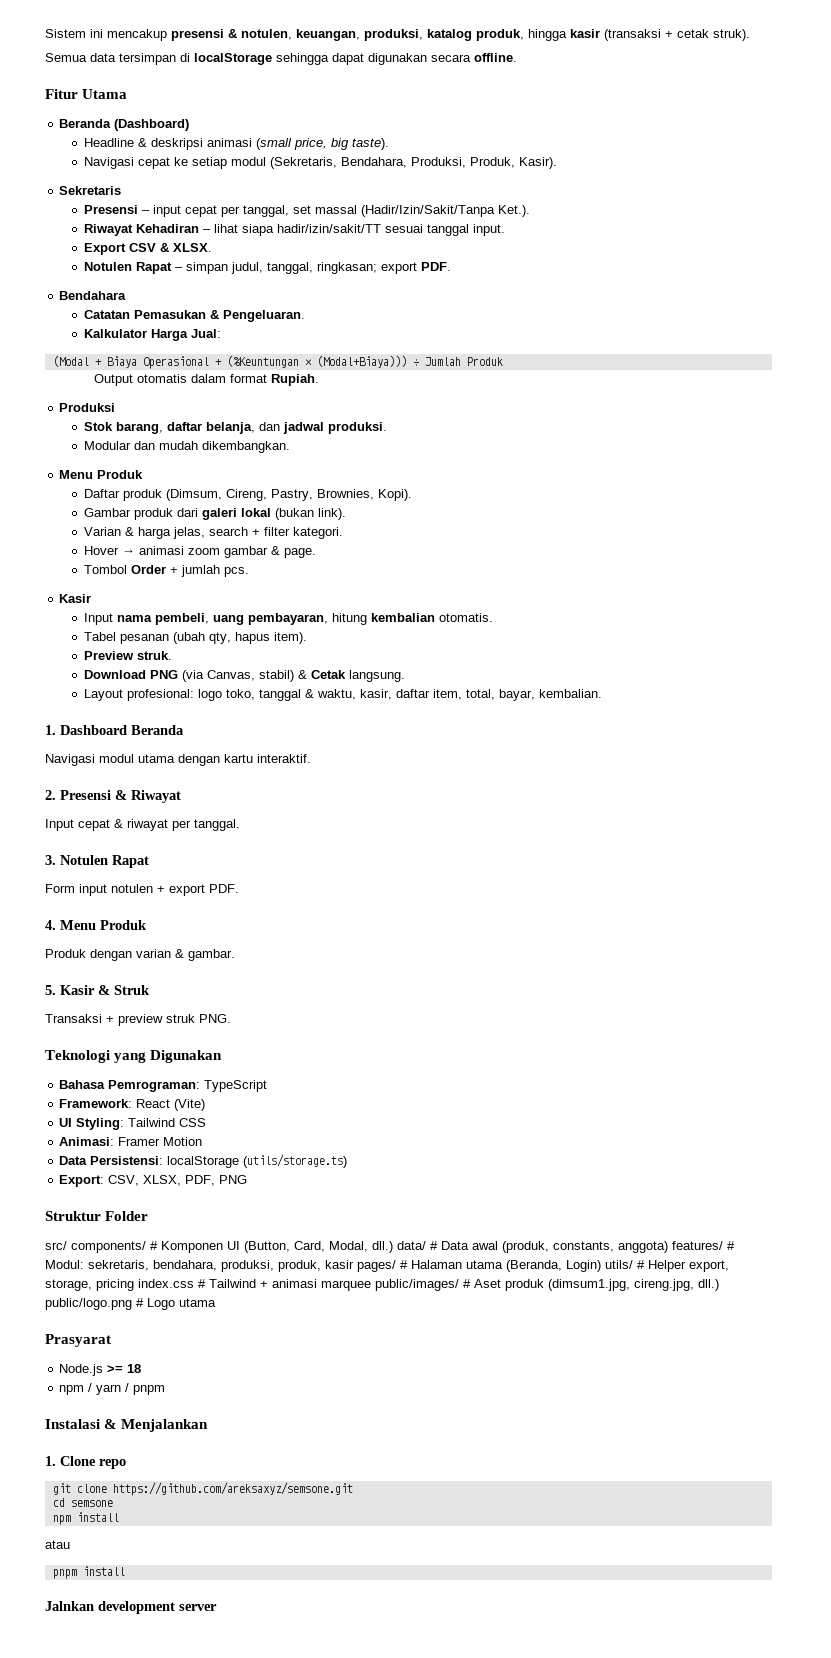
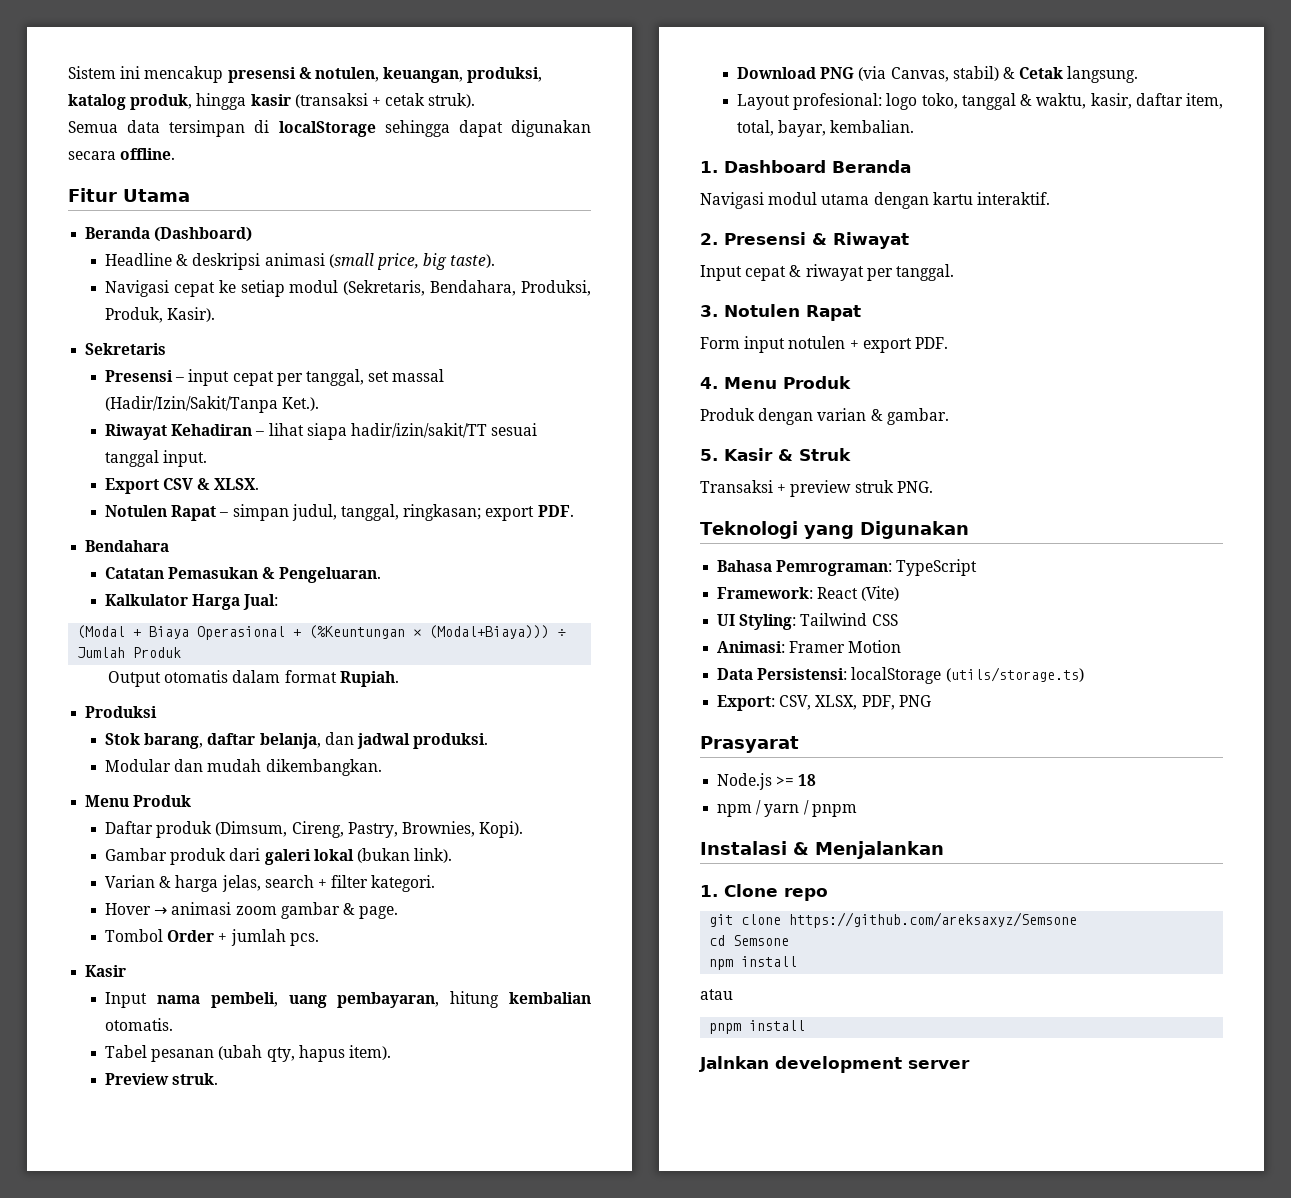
[45,1211,149,1221] [45,1241,735,1253] [45,1260,729,1272] [45,1279,719,1291] [45,1298,216,1310] // Struktur Folder // src/ components/ # Komponen UI (Button, Card, Modal, dll.) data/ # Data awal (produk, constants, anggota) features/ # Modul: sekretaris, bendahara, produksi, produk, kasir pages/ # Halaman utama (Beranda, Login) utils/ # Helper export, storage, pricing index.css # Tailwind + animasi marquee public/images/ # Aset produk (dimsum1.jpg, cireng.jpg, dll.) public/logo.png # Logo utama -> (931, 701) none
[112,1482,353,1496] https://github.com/areksaxyz/semsone.git -> [789,912,1078,928] https://github.com/areksaxyz/Semsone
[70,1500,113,1507] semsone -> [733,935,790,946] Semsone

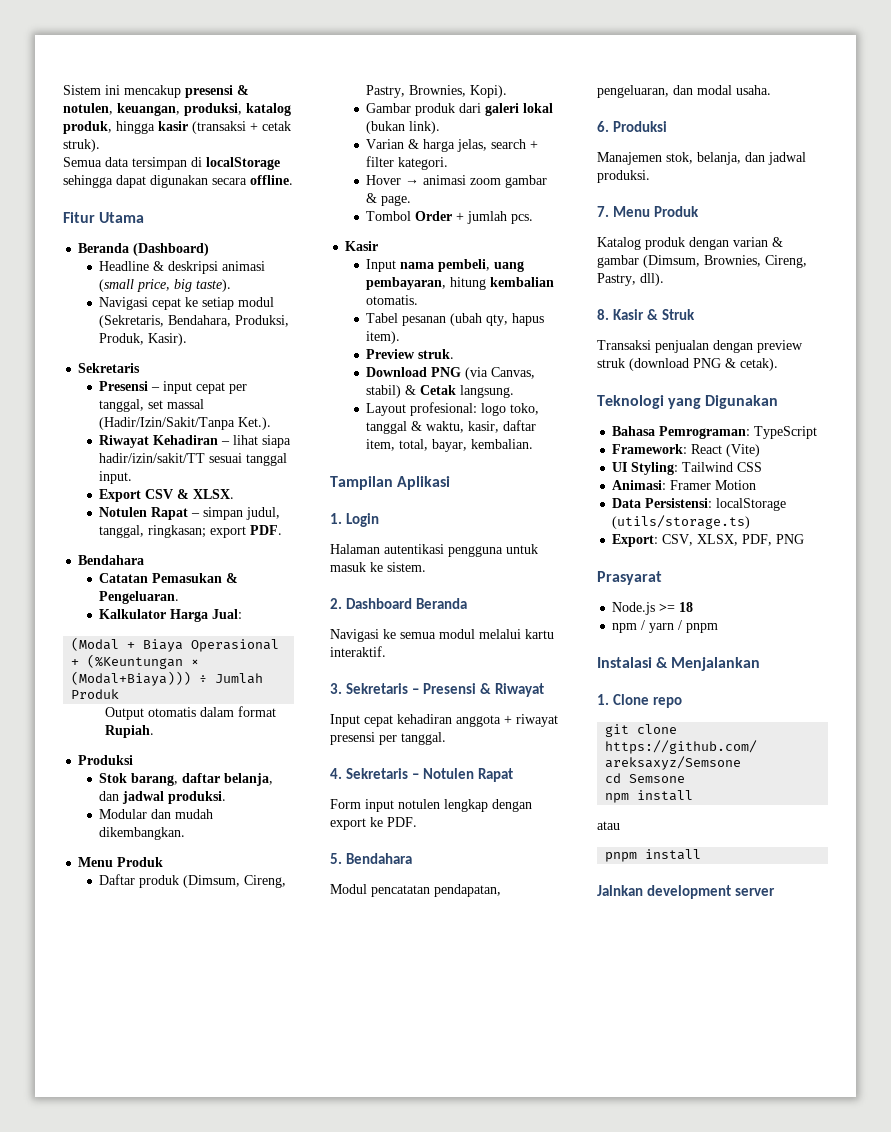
[700,161,718,173] // 1. -> [330,476,451,490] [330,513,379,527] [330,544,538,557] [330,562,426,572] [330,598,342,609] // Tampilan Aplikasi // 1. Login // Halaman autentikasi pengguna untuk masuk ke sistem. // 2.
[768,192,929,209] modul utama dengan -> [383,629,521,639] ke semua modul melalui
[700,233,718,245] 2. -> [330,683,419,694] 3. Sekretaris –
[789,264,864,281] & riwayat -> [397,714,558,727] [330,732,375,745] kehadiran anggota + riwayat presensi
[700,305,718,317] 3. -> [330,768,419,779] 4. Sekretaris –
[849,337,948,353] [700,376,851,389] [700,408,755,421] + export PDF. // 4. Menu Produk // Produk -> [444,799,532,812] [330,817,417,830] [330,853,412,864] [330,884,501,897] [597,85,771,98] [597,121,667,132] [597,152,806,165] [597,170,650,183] [597,206,699,217] [597,237,685,250] lengkap dengan export ke PDF. // 5. Bendahara // Modul pencatatan pendapatan, pengeluaran, dan modal usaha. // 6. Produksi // Manajemen stok, belanja, dan jadwal produksi. // 7. Menu Produk // Katalog produk
[886,408,949,425] [700,448,851,461] [700,480,933,497] gambar. // 5. Kasir & Struk // Transaksi + preview struk PNG. -> [597,255,807,268] [597,273,664,286] [597,309,695,320] [597,340,803,353] [597,358,778,371] gambar (Dimsum, Brownies, Cireng, Pastry, dll). // 8. Kasir & Struk // Transaksi penjualan dengan preview struk (download PNG & cetak).

